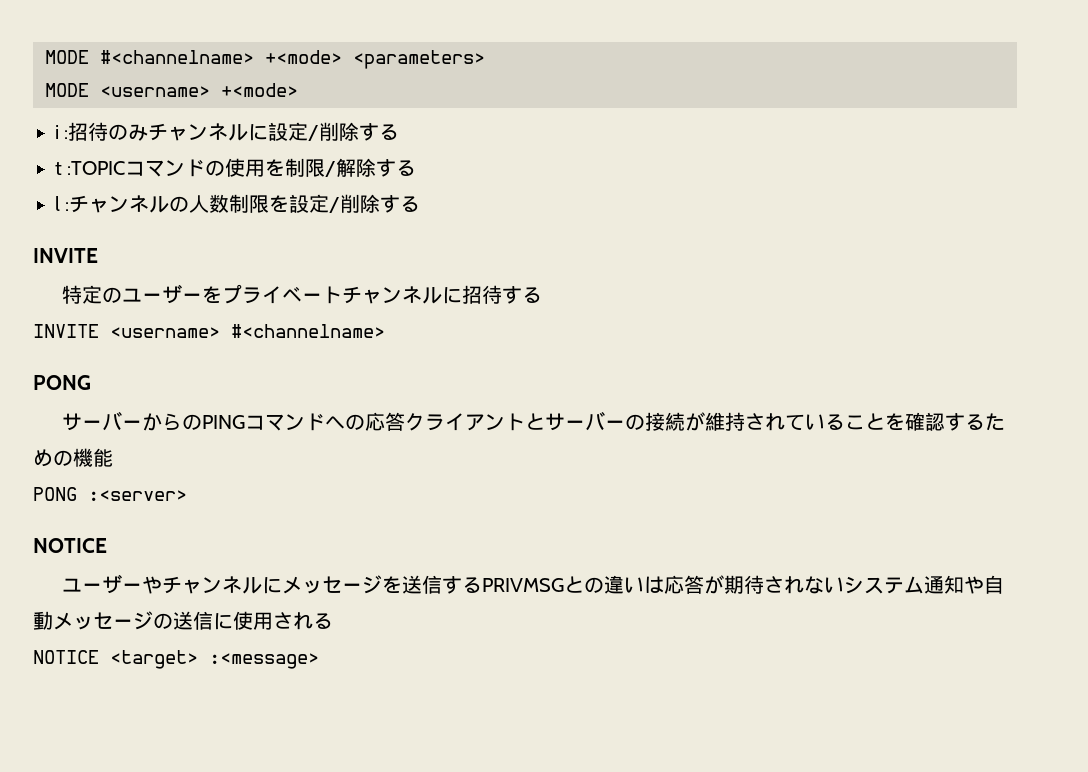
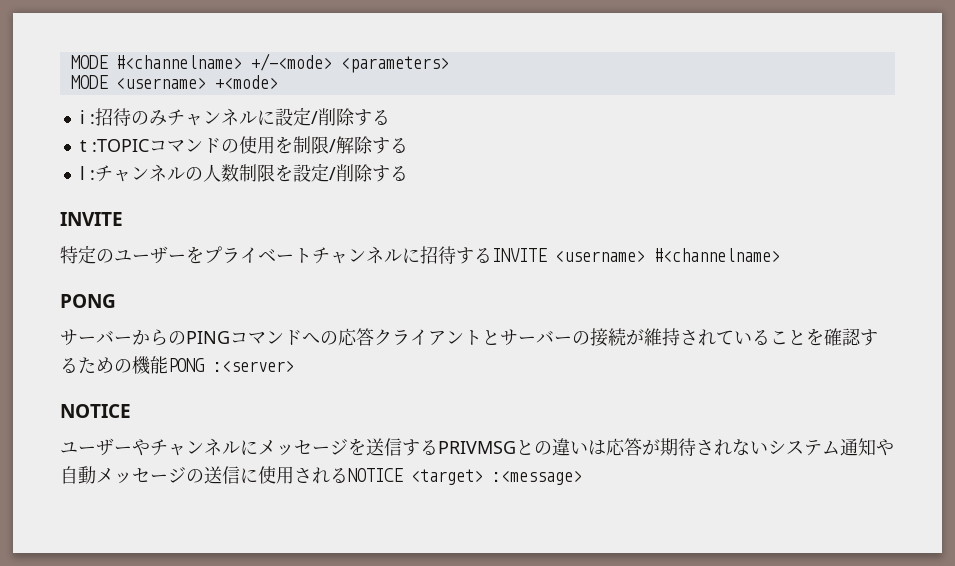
[265,50,342,64] +<mode> -> [250,53,332,71] +/-<mode>
(542, 295) // -> (492, 255) none
(113, 457) // -> (168, 365) none
(333, 621) // -> (348, 475) none

